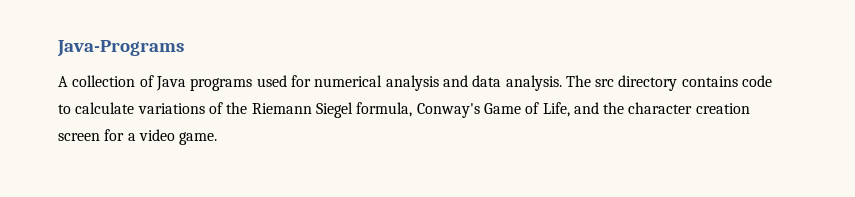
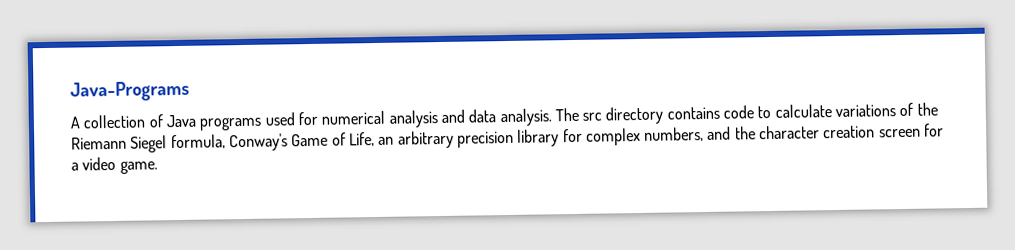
(570, 109) none -> [378,127,705,149] an arbitrary precision library for complex numbers,

